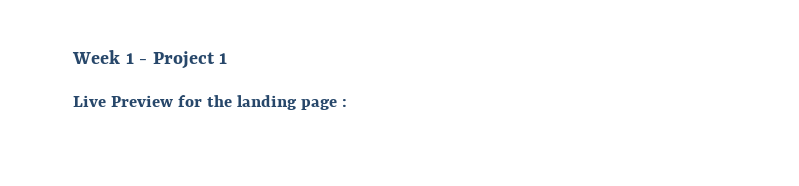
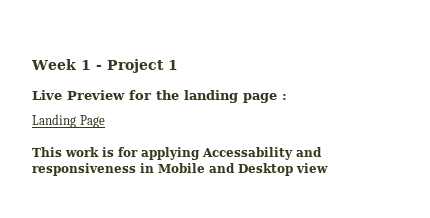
(347, 103) none -> [32,114,105,128] [32,147,322,160] [32,163,328,176] // Landing Page // This work is for applying Accessability and responsiveness in Mobile and Desktop view

